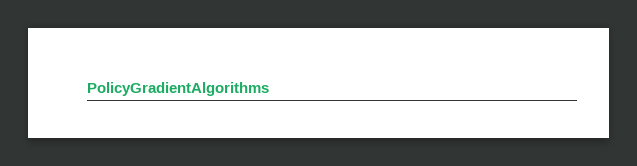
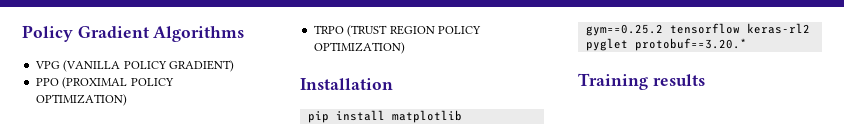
[87,82,269,96] PolicyGradientAlgorithms -> [22,25,245,42] [34,60,234,72] [35,77,174,89] [35,94,127,106] [313,25,481,37] [313,42,405,54] [300,78,393,90] [307,110,462,123] [585,23,810,36] [585,38,747,51] [578,73,705,90] Policy Gradient Algorithms // VPG (VANILLA POLICY GRADIENT) // PPO (PROXIMAL POLICY OPTIMIZATION) // TRPO (TRUST REGION POLICY OPTIMIZATION) // Installation // pip install matplotlib gym==0.25.2 tensorflow keras-rl2 pyglet protobuf==3.20.* // Training results

